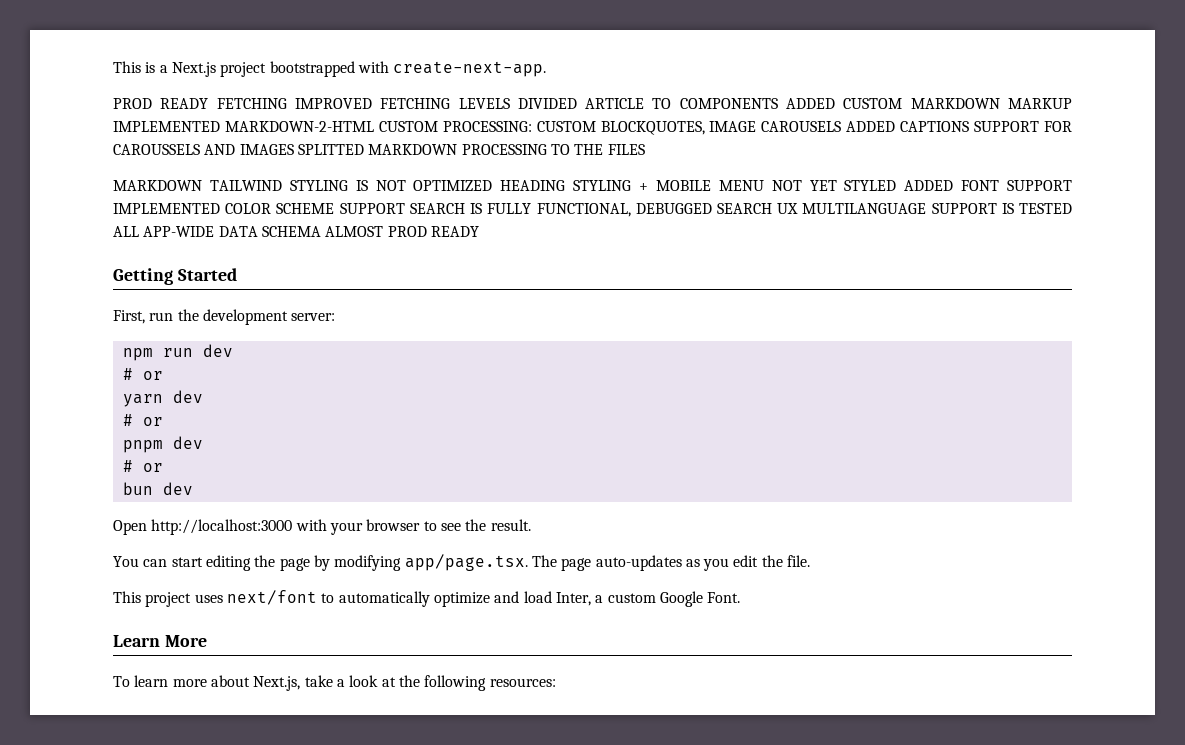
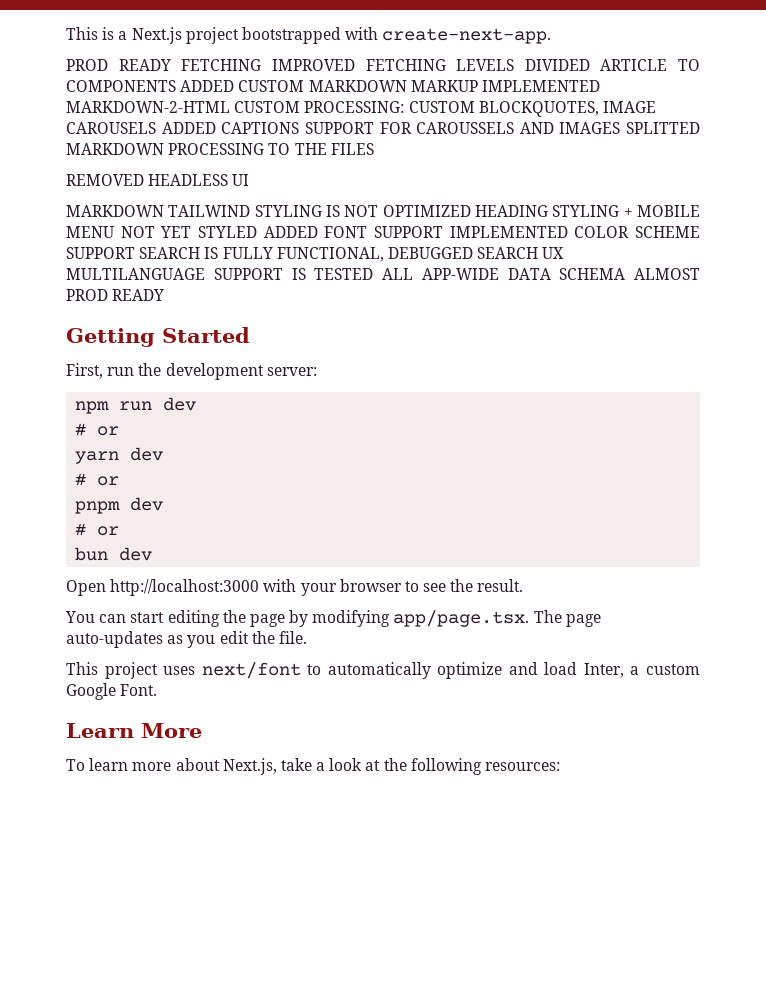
(645, 149) none -> [66,174,250,186] // REMOVED HEADLESS UI

